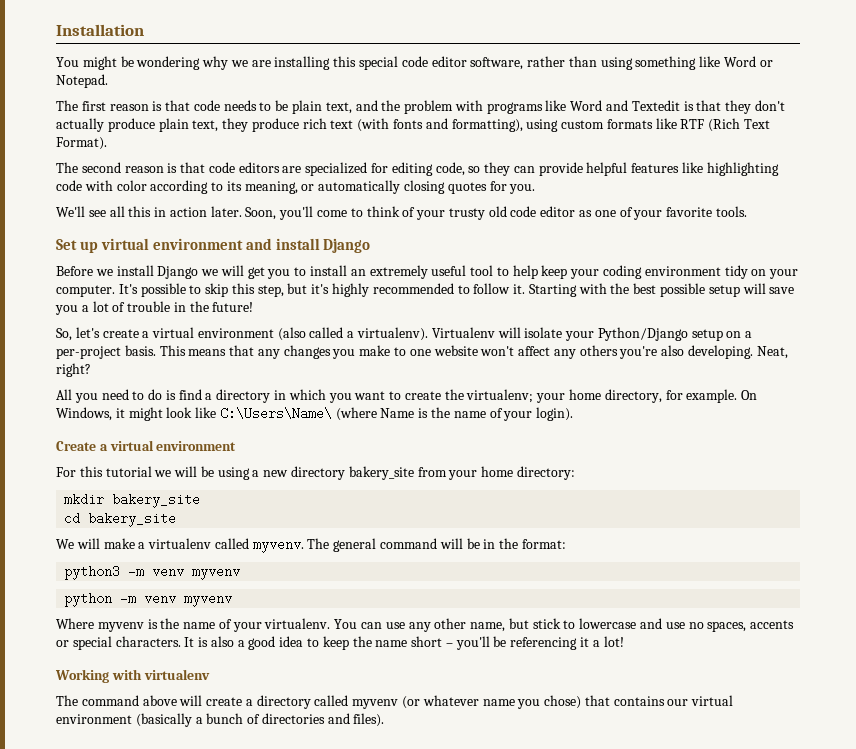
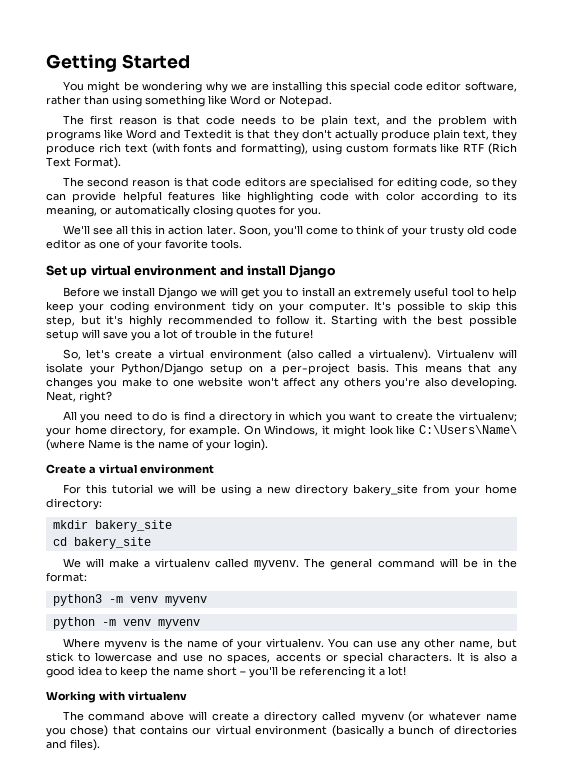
[56,24,144,36] Installation -> [46,54,190,72] Getting Started
[305,162,368,176] specialized -> [310,177,375,189] specialised

